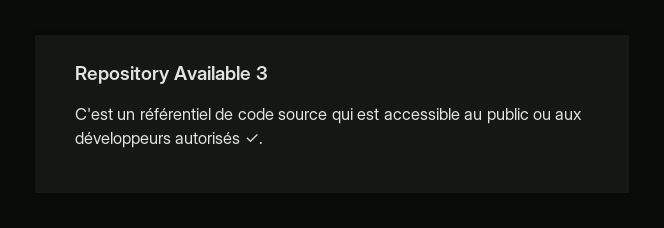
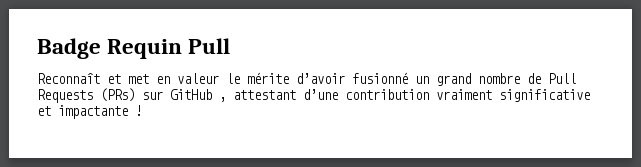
[75,66,269,84] [75,108,583,124] [75,132,263,148] Repository Available 3 // C'est un référentiel de code source qui est accessible au public ou aux développeurs autorisés ✓. -> [37,38,231,59] [37,72,576,86] [37,88,590,103] [37,105,142,119] Badge Requin Pull // Reconnaît et met en valeur le mérite d’avoir fusionné un grand nombre de Pull Requests (PRs) sur GitHub , attestant d’une contribution vraiment significative et impactante !

